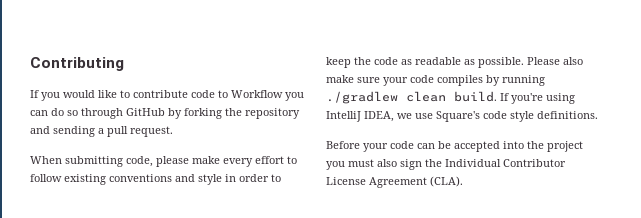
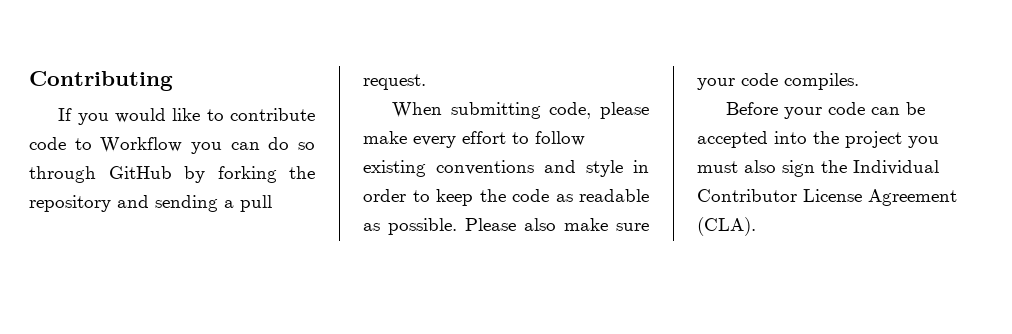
[437,75,545,86] [326,91,575,104] [326,111,598,122] compiles by running ./gradlew clean build. If you're using IntelliJ IDEA, we use Square's code style definitions. -> [784,73,859,90] compiles.

